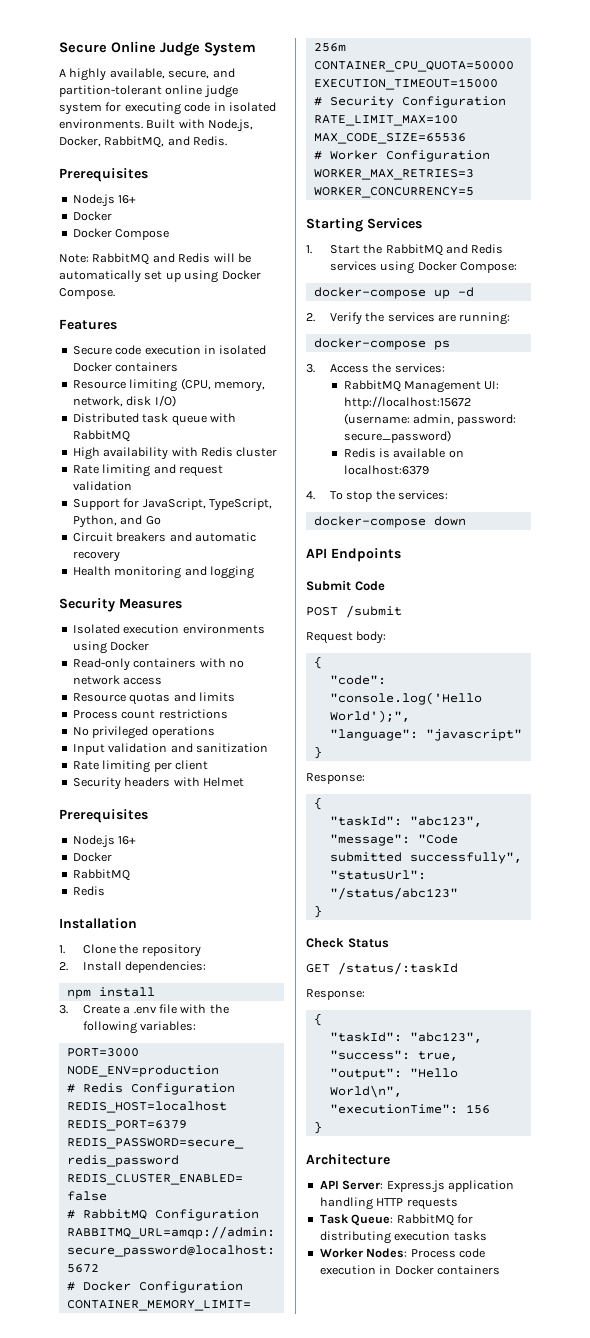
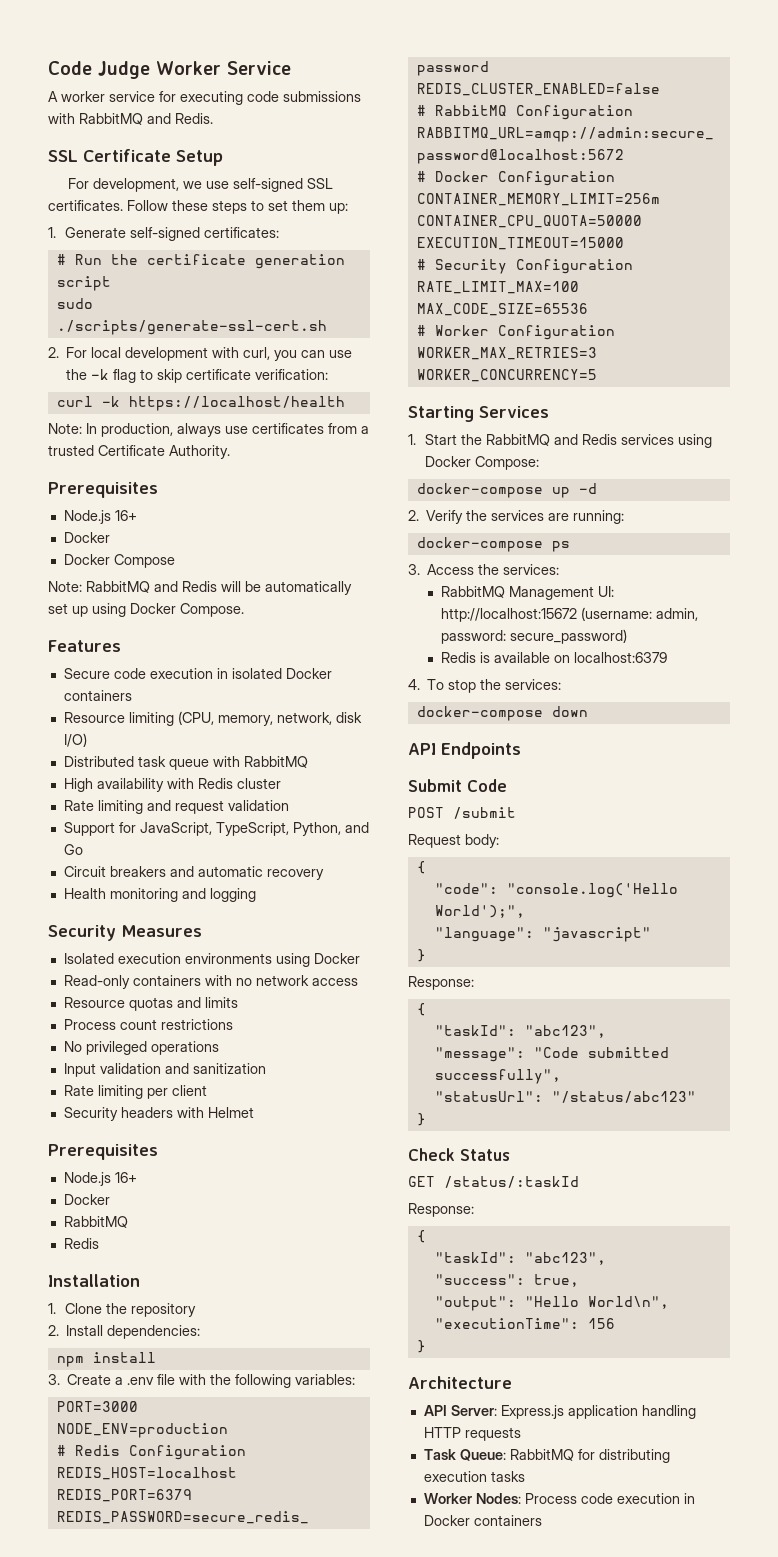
[59,41,256,56] [59,68,235,81] [59,85,238,98] [59,102,276,115] [59,119,254,132] [59,136,228,148] Secure Online Judge System // A highly available, secure, and partition-tolerant online judge system for executing code in isolated environments. Built with Node.js, Docker, RabbitMQ, and Redis. -> [48,61,291,79] [48,91,361,105] [48,113,213,125] [48,149,223,166] [68,178,334,192] [48,200,348,214] [48,227,279,241] [56,254,345,269] [56,276,111,291] [56,298,93,309] [56,320,327,335] [48,347,353,361] [66,369,329,383] [56,396,345,411] [48,423,369,437] [48,445,230,459] Code Judge Worker Service // A worker service for executing code submissions with RabbitMQ and Redis. // SSL Certificate Setup // For development, we use self-signed SSL certificates. Follow these steps to set them up: // 1. Generate self-signed certificates: // # Run the certificate generation script // sudo ./scripts/generate-ssl-cert.sh // 2. For local development with curl, you can use the -k flag to skip certificate verification: // curl -k https://localhost/health // Note: In production, always use certificates from a trusted Certificate Authority.

